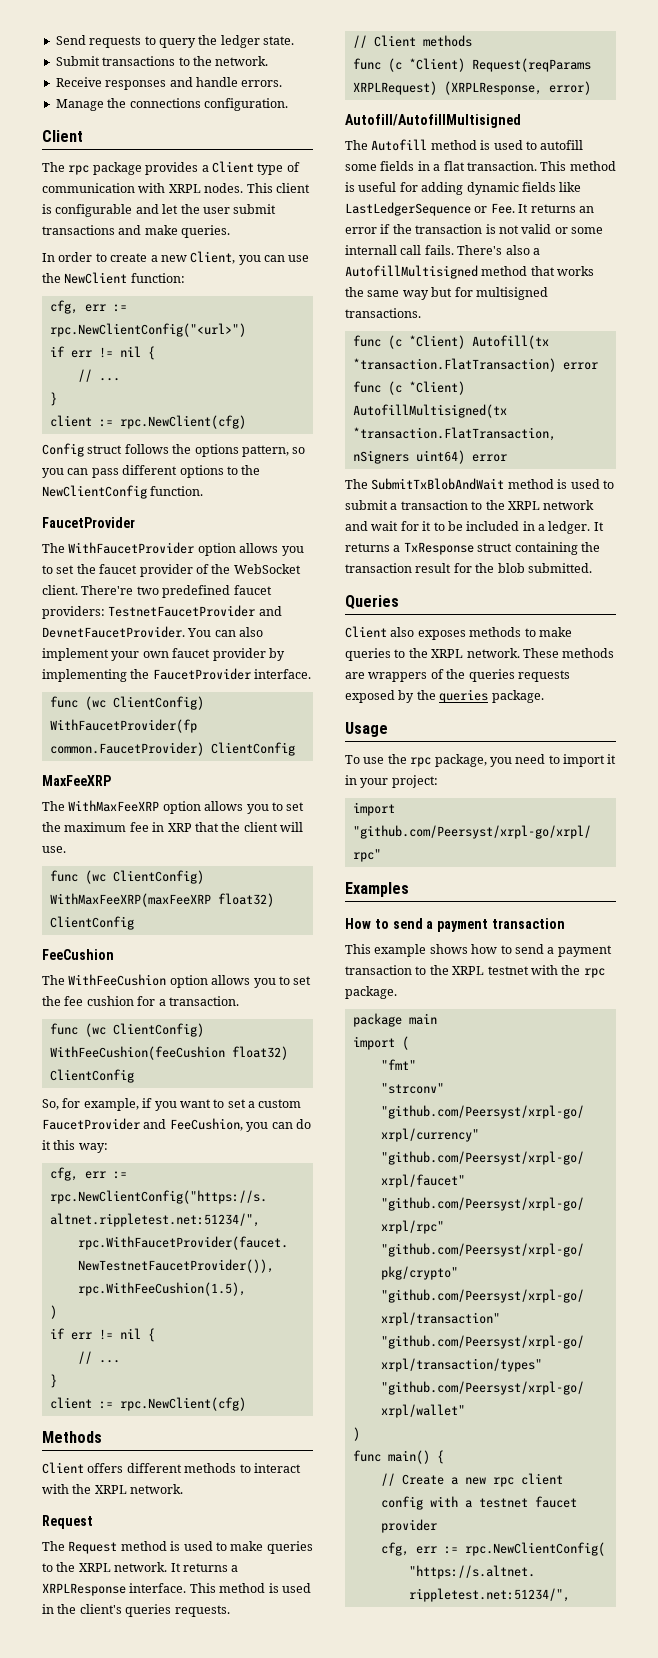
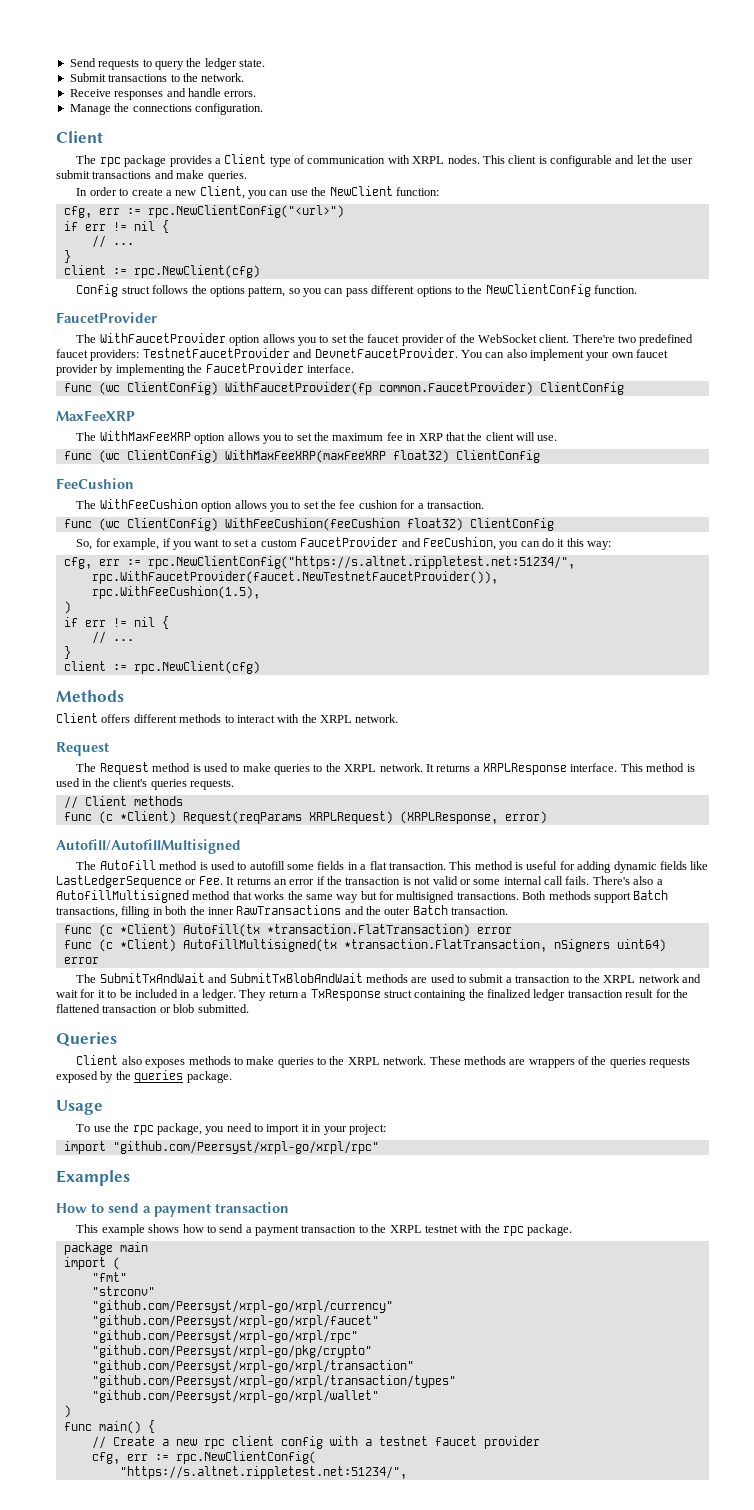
[345,245,397,255] internall -> [503,876,542,885] internal
(421, 313) none -> [522,890,669,903] [56,905,509,918] Both methods support Batch transactions, filling in both the inner RawTransactions and the outer Batch transaction.
[371,478,568,490] SubmitTxBlobAndWait method is -> [99,973,428,983] SubmitTxAndWait and SubmitTxBlobAndWait methods are
[593,522,604,531] [345,543,390,552] It returns -> [239,989,299,1001] They return
(600, 547) none -> [487,989,566,1001] finalized ledger
(495, 568) none -> [56,1004,171,1013] flattened transaction or

